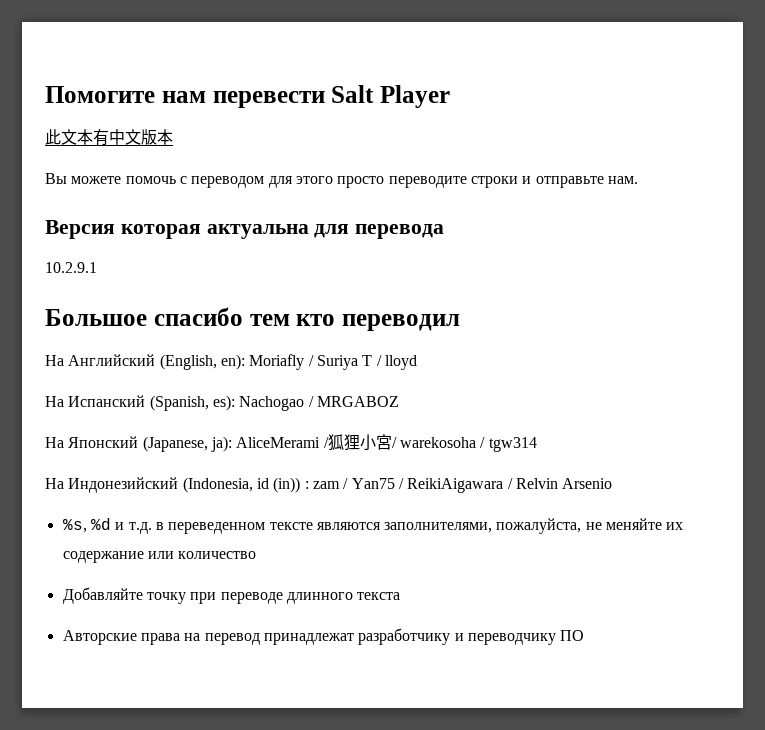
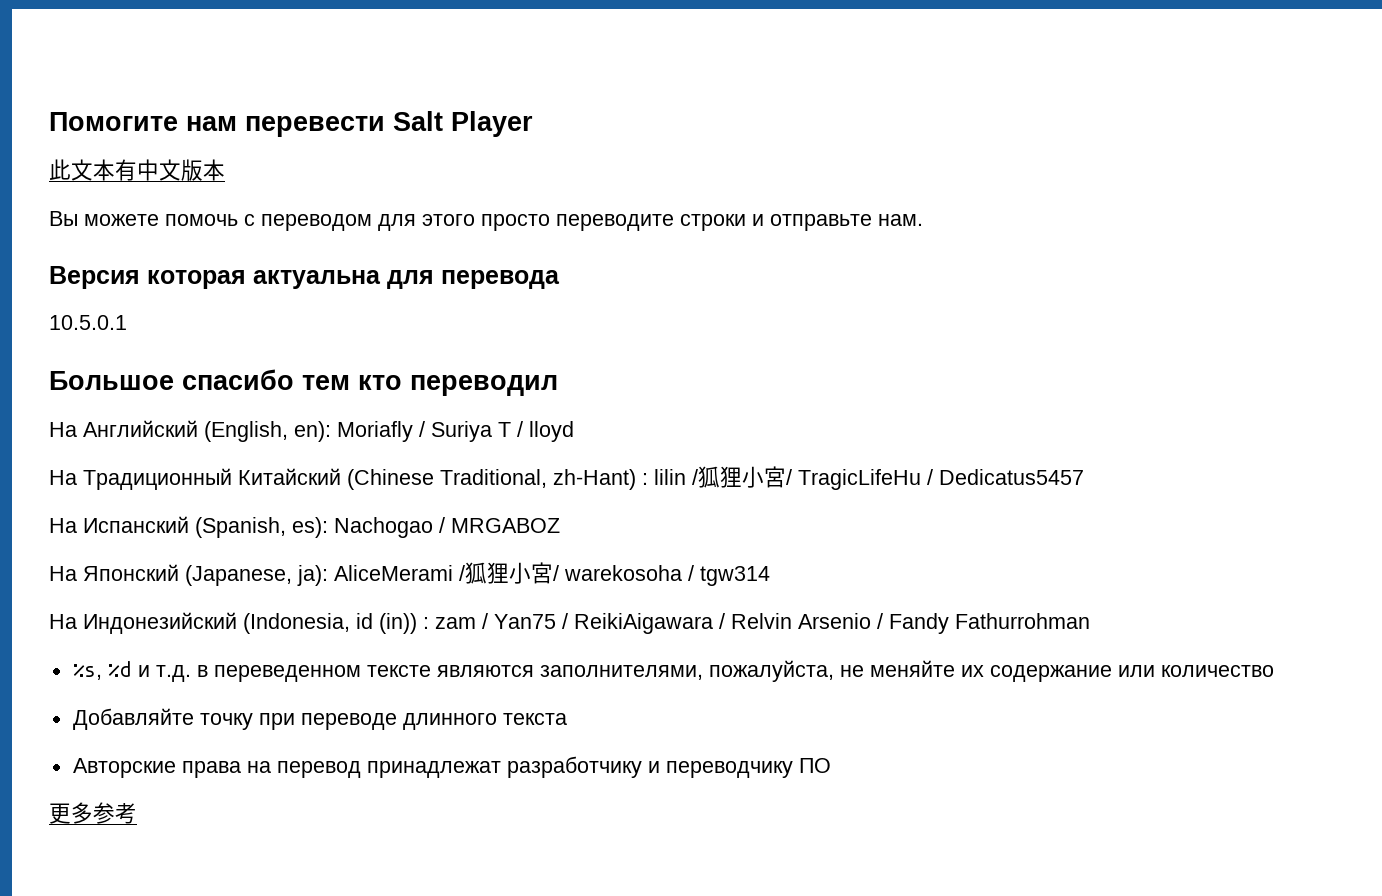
[45,262,97,273] 10.2.9.1 -> [49,315,127,330] 10.5.0.1
(417, 362) none -> [49,466,1084,490] // На Традиционный Китайский (Chinese Traditional, zh-Hant) : lilin /狐狸小宮/ TragicLifeHu / Dedicatus5457
(613, 483) none -> [877,613,1090,634] / Fandy Fathurrohman
(585, 635) none -> [49,802,137,824] // 更多参考

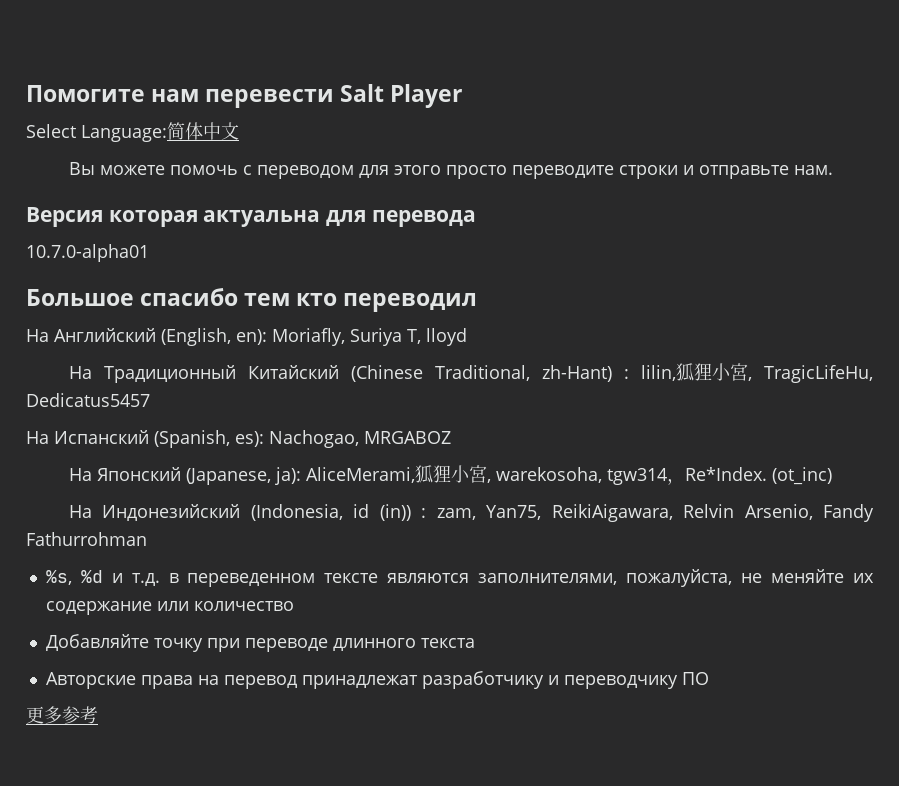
[49,159,137,181] 此文本有 -> [26,122,203,142] Select Language:简体
[181,159,225,181] 版本 -> (239, 131) none
[49,315,127,330] 10.5.0.1 -> [26,244,149,262] 10.7.0-alpha01
[337,421,523,442] Moriafly / Suriya T / -> [272,328,421,346] Moriafly, Suriya T,
[654,466,933,490] lilin /狐狸小宮/ TragicLifeHu / -> [640,363,874,383] lilin,狐狸小宮, TragicLifeHu,
[334,517,445,538] Nachogao / -> [269,430,359,448] Nachogao,
[334,562,694,584] AliceMerami /狐狸小宮/ warekosoha / -> [305,465,602,483] AliceMerami,狐狸小宮, warekosoha,
(770, 576) none -> [666,467,832,485] ，Re*Index. (ot_inc)
[435,613,883,634] zam / Yan75 / ReikiAigawara / Relvin Arsenio / -> [436,504,813,522] zam, Yan75, ReikiAigawara, Relvin Arsenio,

